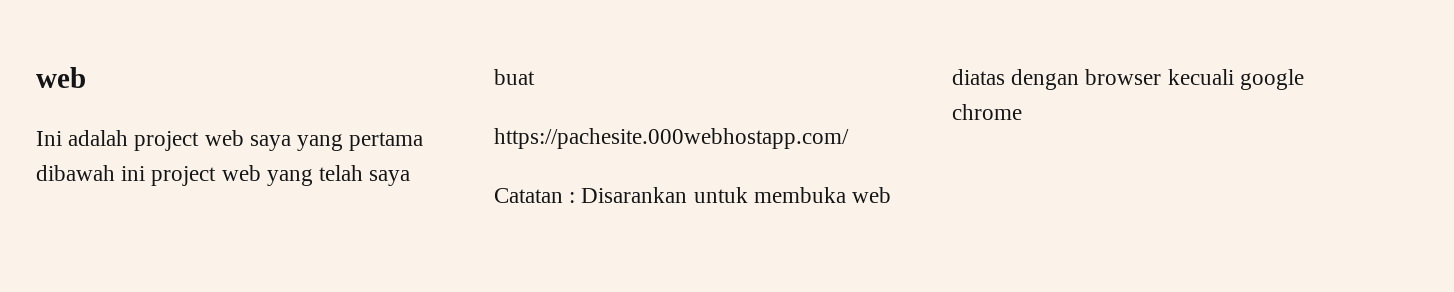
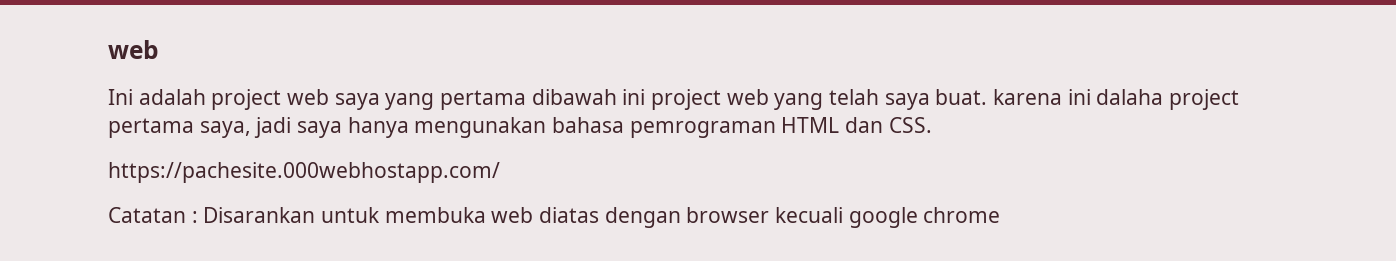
[494,69,535,85] buat -> [935,89,1240,110] [108,117,932,138] buat. karena ini dalaha project pertama saya, jadi saya hanya mengunakan bahasa pemrograman HTML dan CSS.

